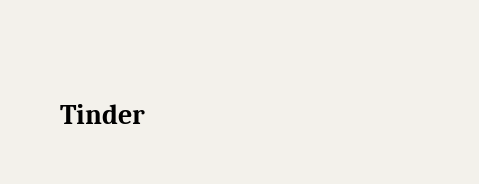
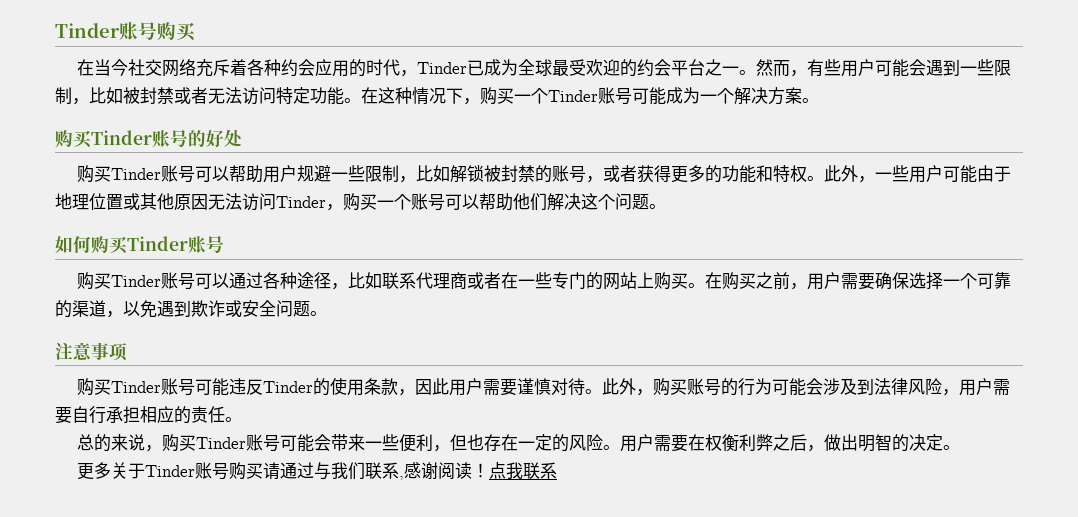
[60,104,145,124] Tinder -> [55,22,196,41] [77,59,1012,77] [55,87,819,105] [55,129,243,148] [77,165,1012,183] [55,193,666,211] [55,236,224,254] [77,272,1012,290] [55,300,327,318] [55,342,128,361] [77,377,1011,396] [55,406,242,424] [77,434,961,452] [77,462,558,480] Tinder账号购买 // 在当今社交网络充斥着各种约会应用的时代，Tinder已成为全球最受欢迎的约会平台之一。然而，有些用户可能会遇到一些限制，比如被封禁或者无法访问特定功能。在这种情况下，购买一个Tinder账号可能成为一个解决方案。 // 购买Tinder账号的好处 // 购买Tinder账号可以帮助用户规避一些限制，比如解锁被封禁的账号，或者获得更多的功能和特权。此外，一些用户可能由于地理位置或其他原因无法访问Tinder，购买一个账号可以帮助他们解决这个问题。 // 如何购买Tinder账号 // 购买Tinder账号可以通过各种途径，比如联系代理商或者在一些专门的网站上购买。在购买之前，用户需要确保选择一个可靠的渠道，以免遇到欺诈或安全问题。 // 注意事项 // 购买Tinder账号可能违反Tinder的使用条款，因此用户需要谨慎对待。此外，购买账号的行为可能会涉及到法律风险，用户需要自行承担相应的责任。 // 总的来说，购买Tinder账号可能会带来一些便利，但也存在一定的风险。用户需要在权衡利弊之后，做出明智的决定。 // 更多关于Tinder账号购买请通过与我们联系,感谢阅读！点我联系

